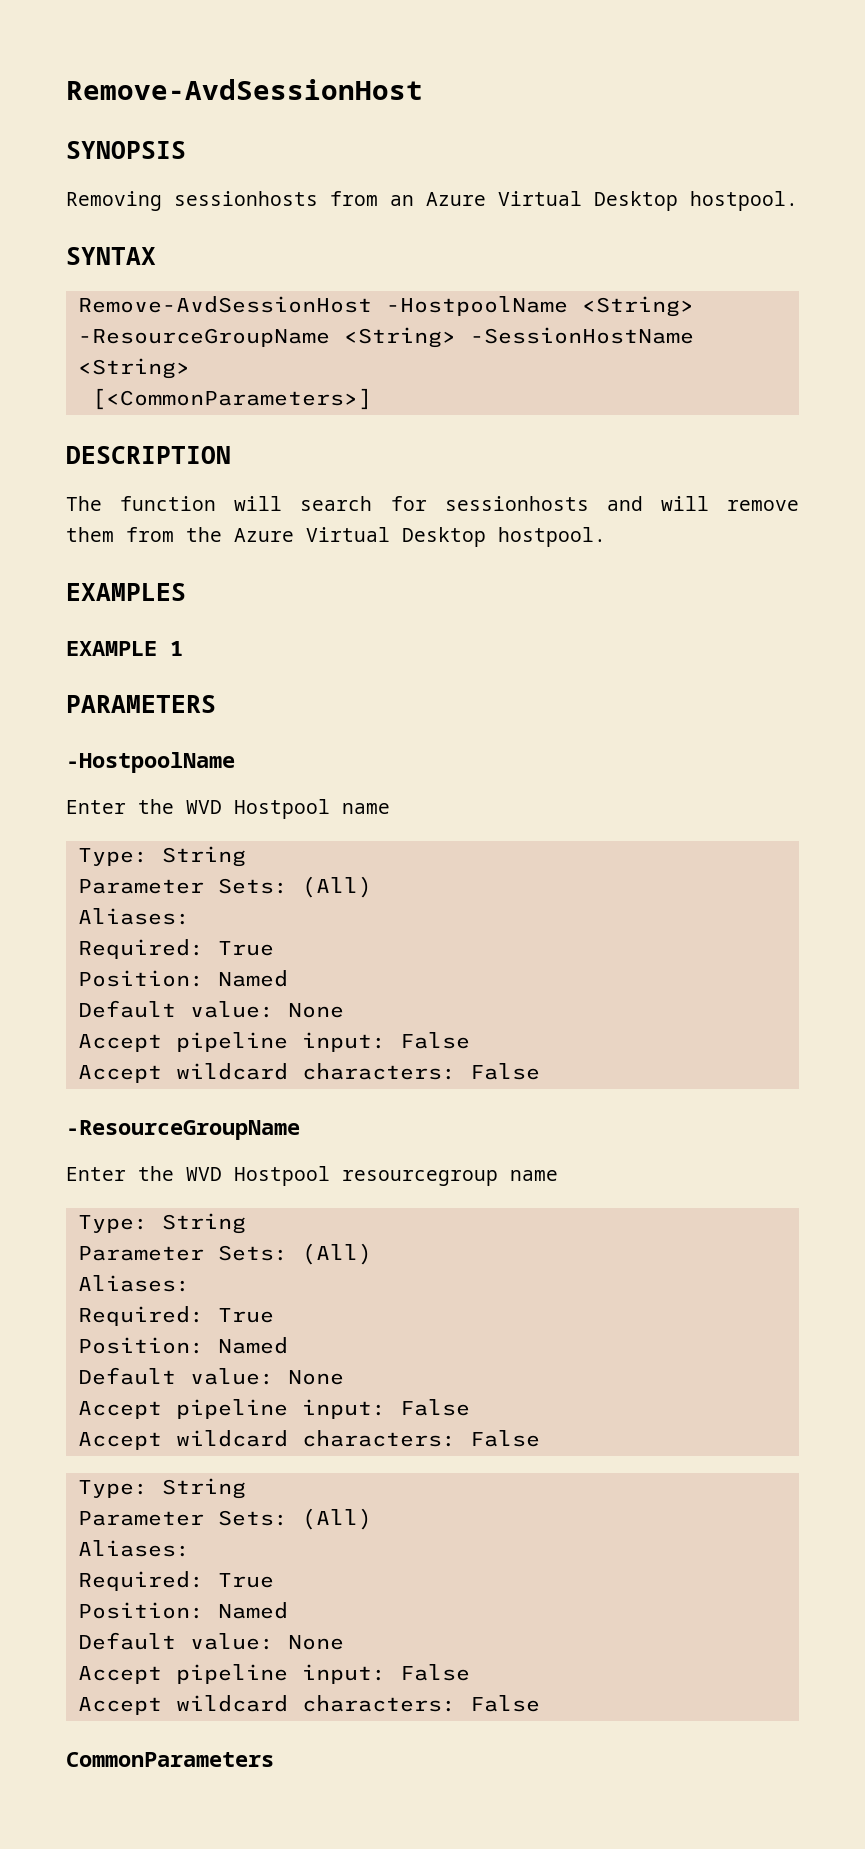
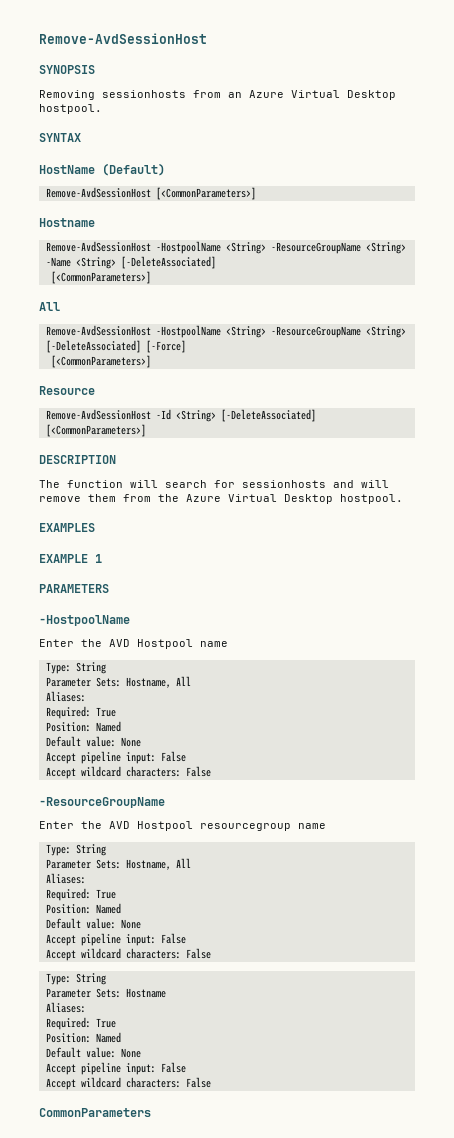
[77,296,694,317] [77,327,694,348] [77,358,190,379] [91,388,372,410] // Remove-AvdSessionHost -HostpoolName <String> -ResourceGroupName <String> -SessionHostName <String> // [<CommonParameters>] -> [39,163,165,176] [45,187,256,200] [39,218,95,227] [45,241,406,254] [45,256,216,269] [50,271,151,284] [39,302,60,311] [45,325,406,338] [45,340,186,353] [50,355,151,368] [39,386,95,395] [45,409,316,422] [45,424,146,437] // HostName (Default) // Remove-AvdSessionHost [<CommonParameters>] // Hostname // Remove-AvdSessionHost -HostpoolName <String> -ResourceGroupName <String> -Name <String> [-DeleteAssociated] // [<CommonParameters>] // All // Remove-AvdSessionHost -HostpoolName <String> -ResourceGroupName <String> [-DeleteAssociated] [-Force] // [<CommonParameters>] // Resource // Remove-AvdSessionHost -Id <String> [-DeleteAssociated] [<CommonParameters>]
[186,800,222,814] WVD -> [109,639,130,647] AVD
[301,876,372,898] (All) -> [125,676,191,688] Hostname, All
[186,1167,222,1181] WVD -> [109,821,130,829] AVD
[301,1243,372,1265] (All) -> [125,858,191,870] Hostname, All
[301,1508,372,1530] (All) -> [125,988,166,998] Hostname

